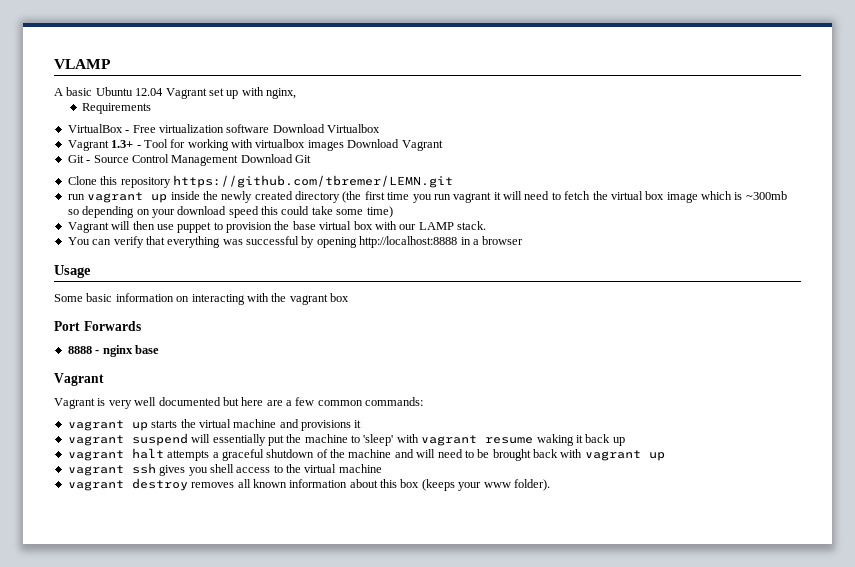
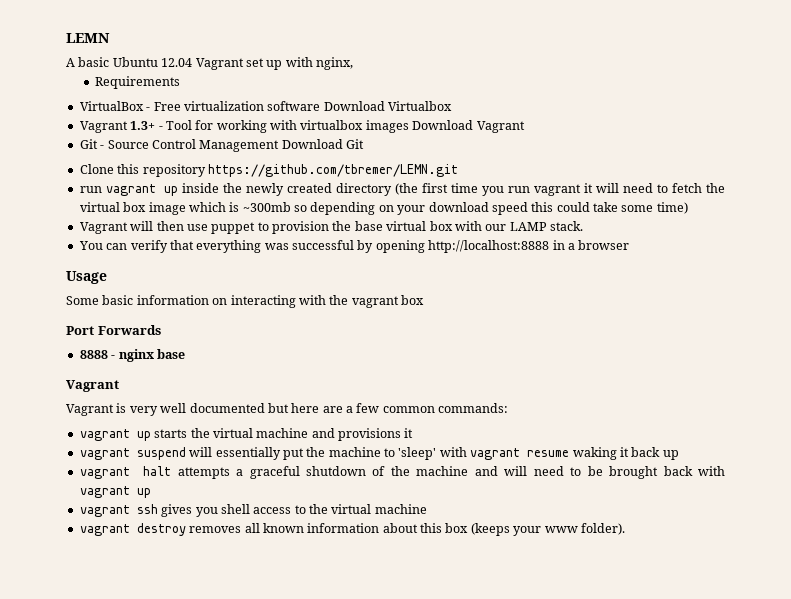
[54,59,111,69] VLAMP -> [66,33,110,43] LEMN

